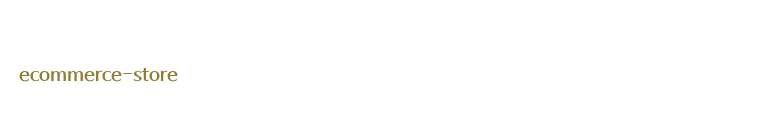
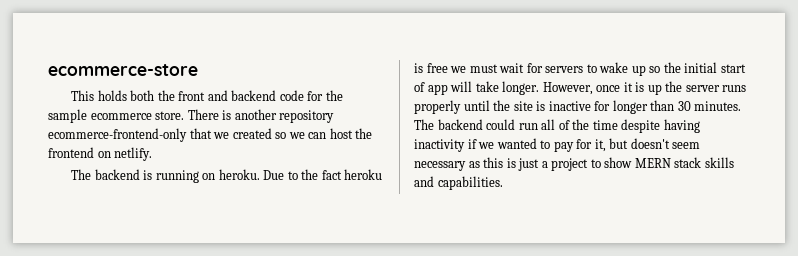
(178, 75) none -> [71,90,343,101] [48,109,335,123] [48,128,373,142] [48,147,153,161] [71,169,383,183] [414,62,746,76] [414,81,747,95] [414,100,742,114] [414,119,700,133] [414,138,701,152] [414,157,734,171] [414,176,503,190] // This holds both the front and backend code for the sample ecommerce store. There is another repository ecommerce-frontend-only that we created so we can host the frontend on netlify. // The backend is running on heroku. Due to the fact heroku is free we must wait for servers to wake up so the initial start of app will take longer. However, once it is up the server runs properly until the site is inactive for longer than 30 minutes. The backend could run all of the time despite having inactivity if we wanted to pay for it, but doesn't seem necessary as this is just a project to show MERN stack skills and capabilities.

